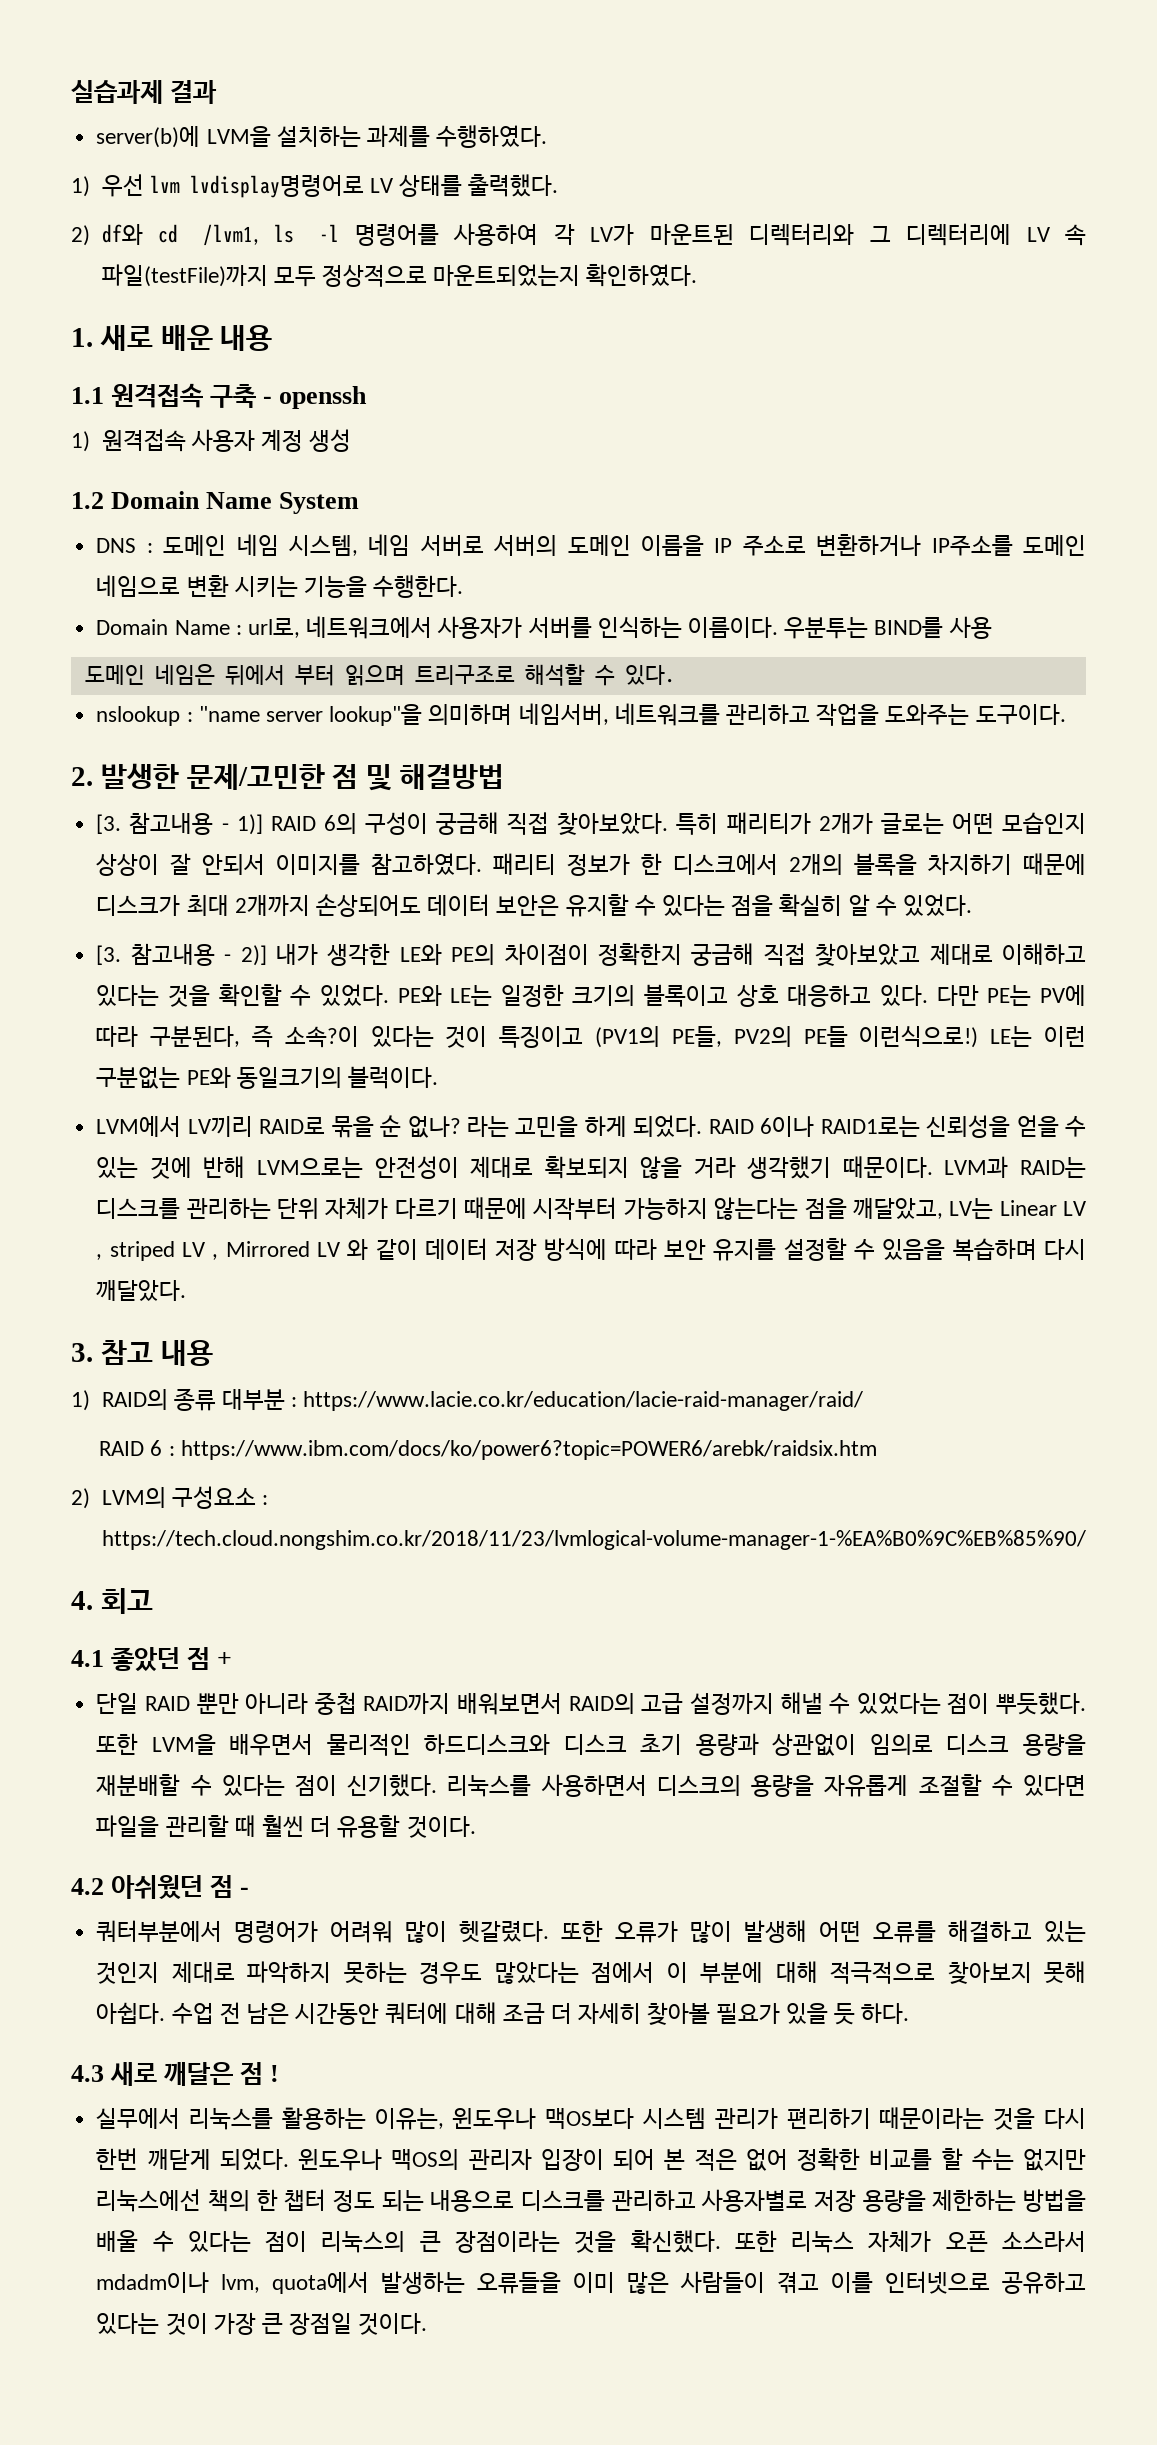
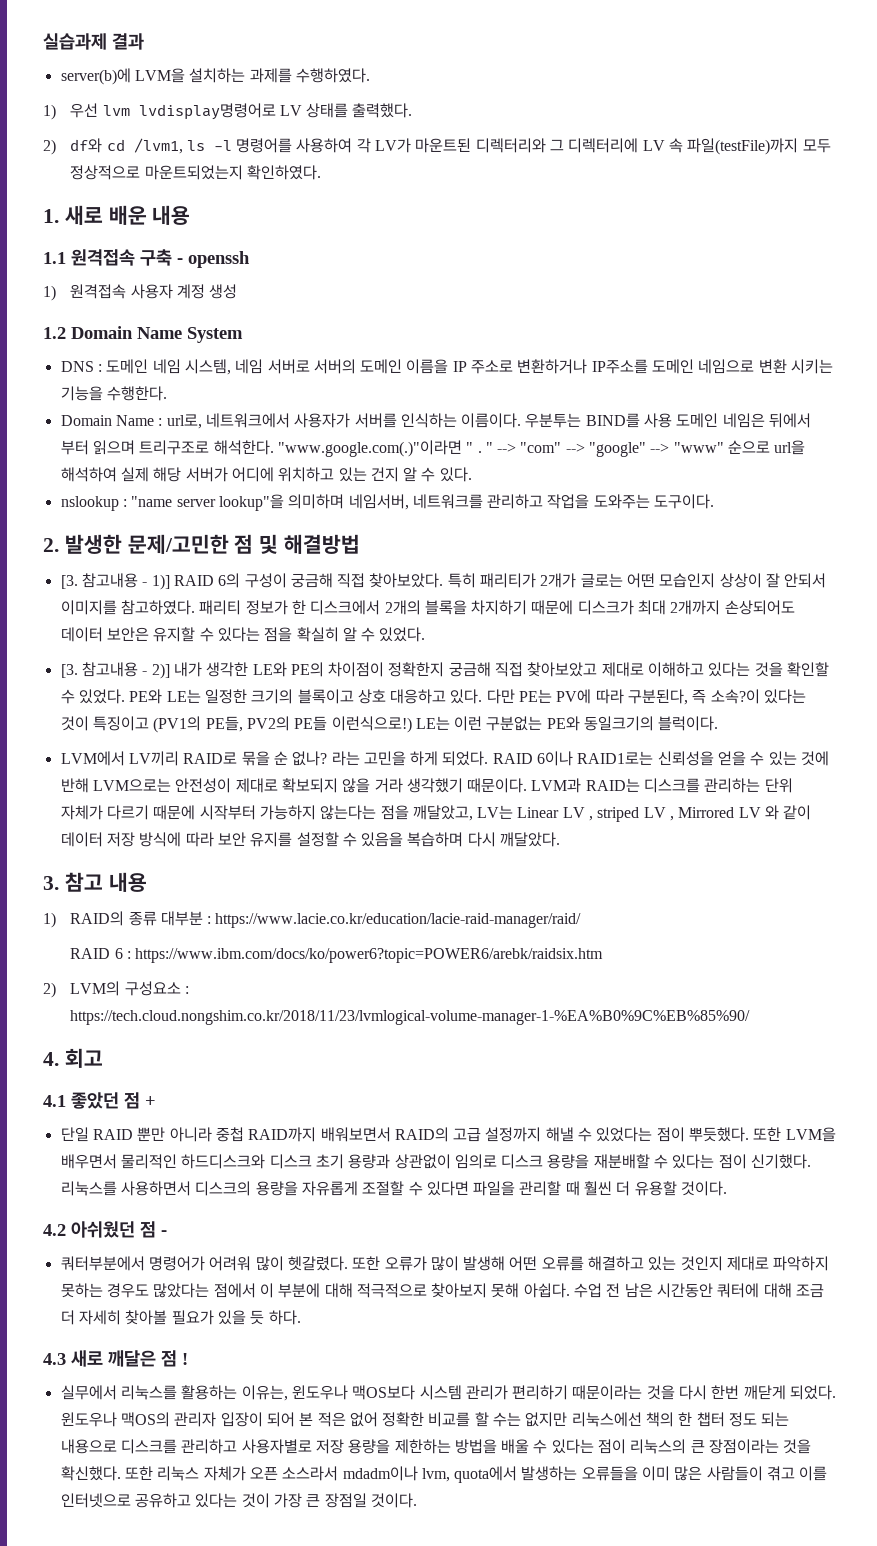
(992, 627) // -> (673, 420) none
[524,664,585,686] 해석할 -> [213,440,806,457] [60,467,418,482] 해석한다. "www.google.com(.)"이라면 " . " --> "com" --> "google" --> "www" 순으로 url을 해석하여 실제 해당 서버가 어디에 위치하고 있는 건지 알

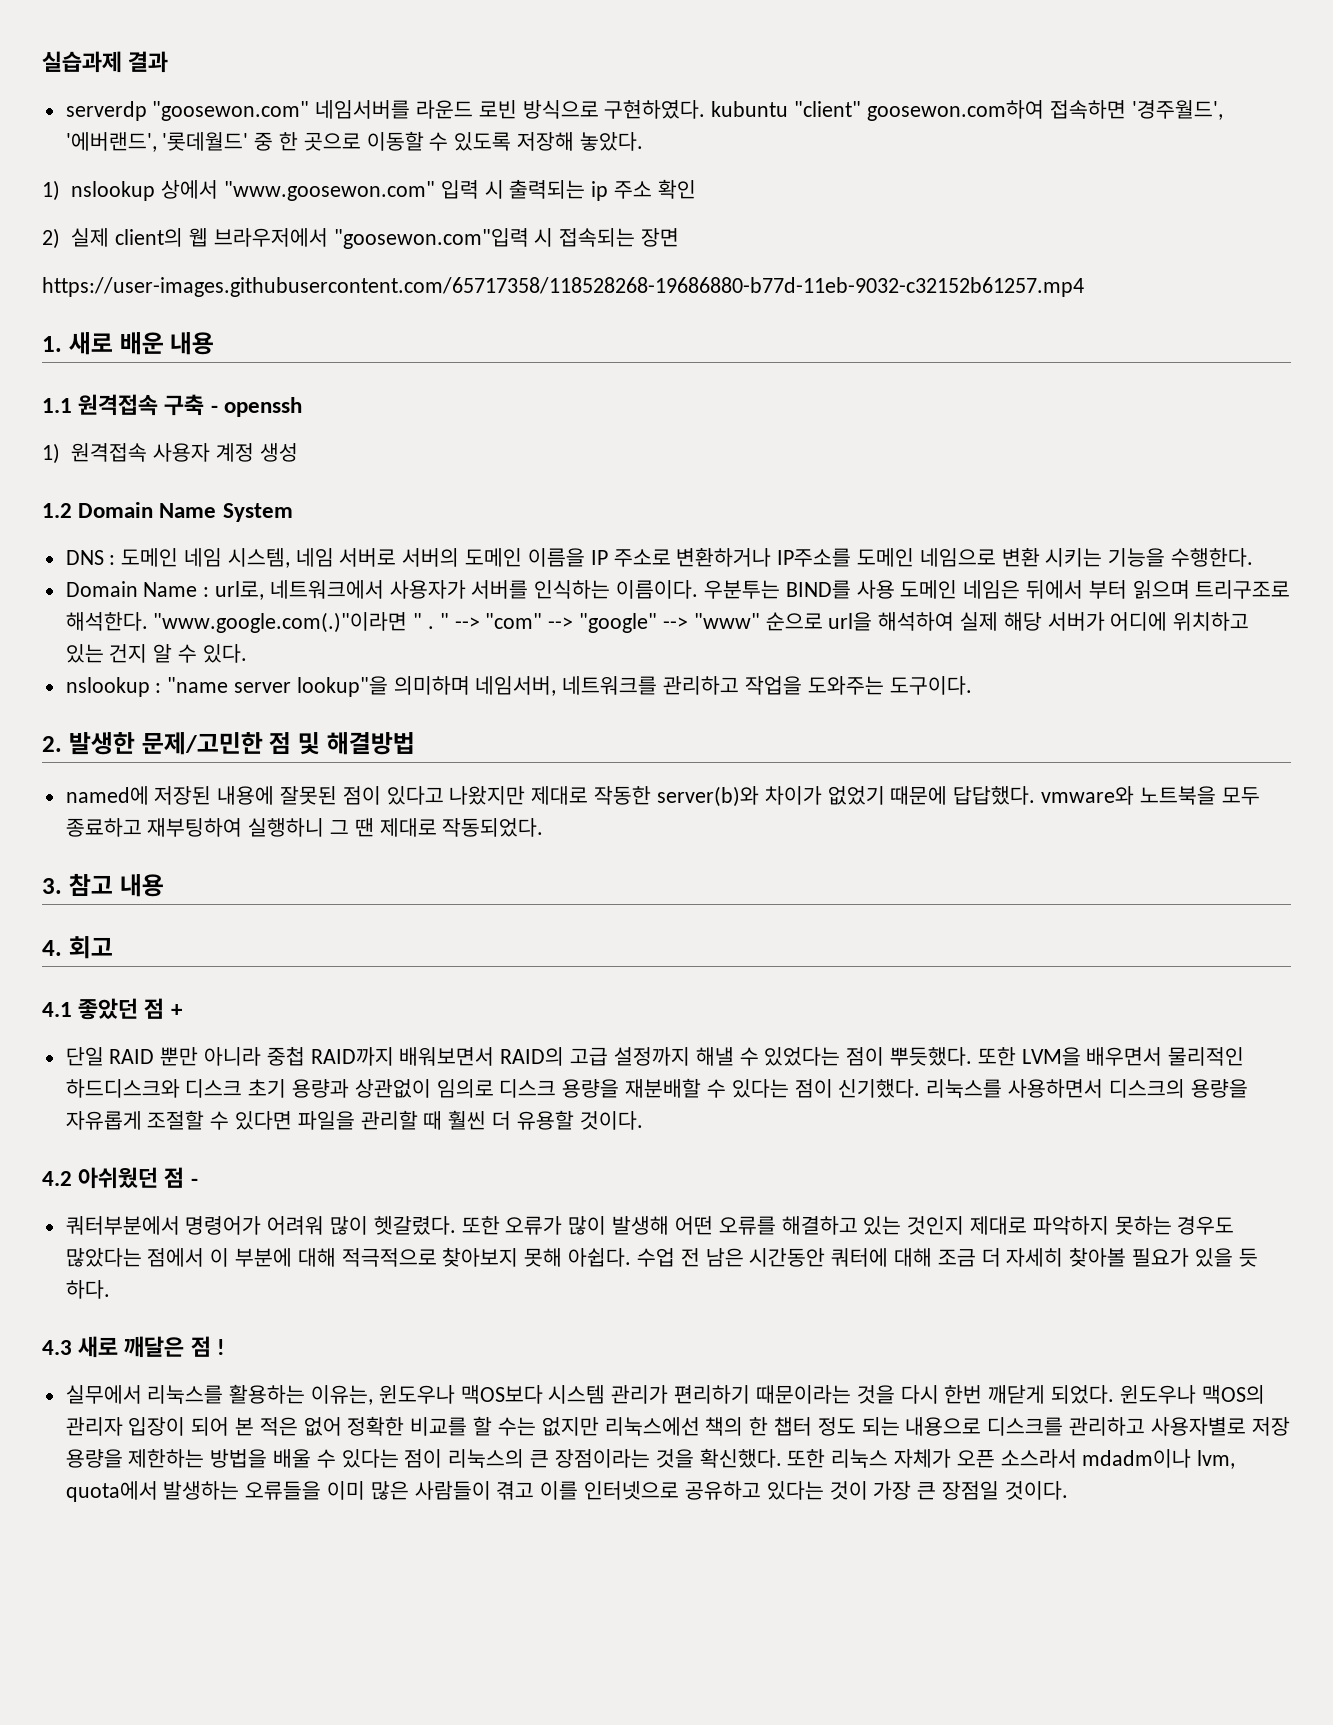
[60,68,370,85] [43,103,413,120] [43,138,831,155] [70,165,321,180] server(b)에 LVM을 설치하는 과제를 수행하였다. // 1) 우선 lvm lvdisplay명령어로 LV 상태를 출력했다. // 2) df와 cd /lvm1, ls -l 명령어를 사용하여 각 LV가 마운트된 디렉터리와 그 디렉터리에 LV 속 파일(testFile)까지 모두 정상적으로 마운트되었는지 확인하였다. -> [65,100,1223,121] [65,131,643,152] [42,179,696,201] [42,228,680,249] [42,277,1084,297] serverdp "goosewon.com" 네임서버를 라운드 로빈 방식으로 구현하였다. kubuntu "client" goosewon.com하여 접속하면 '경주월드', '에버랜드', '롯데월드' 중 한 곳으로 이동할 수 있도록 저장해 놓았다. // 1) nslookup 상에서 "www.goosewon.com" 입력 시 출력되는 ip 주소 확인 // 2) 실제 client의 웹 브라우저에서 "goosewon.com"입력 시 접속되는 장면 // https://user-images.githubusercontent.com/65717358/118528268-19686880-b77d-11eb-9032-c32152b61257.mp4
[60,573,827,590] [60,600,795,615] [60,627,426,642] [60,662,830,679] [60,689,807,705] [60,716,719,733] [60,751,830,766] [60,778,793,793] [60,805,812,822] [60,832,561,847] [43,872,147,892] [43,911,582,928] [70,948,604,963] [43,981,189,998] [70,1010,751,1025] [3. 참고내용 - 1)] RAID 6의 구성이 궁금해 직접 찾아보았다. 특히 패리티가 2개가 글로는 어떤 모습인지 상상이 잘 안되서 이미지를 참고하였다. 패리티 정보가 한 디스크에서 2개의 블록을 차지하기 때문에 디스크가 최대 2개까지 손상되어도 데이터 보안은 유지할 수 있다는 점을 확실히 알 수 있었다. // [3. 참고내용 - 2)] 내가 생각한 LE와 PE의 차이점이 정확한지 궁금해 직접 찾아보았고 제대로 이해하고 있다는 것을 확인할 수 있었다. PE와 LE는 일정한 크기의 블록이고 상호 대응하고 있다. 다만 PE는 PV에 따라 구분된다, 즉 소속?이 있다는 것이 특징이고 (PV1의 PE들, PV2의 PE들 이런식으로!) LE는 이런 구분없는 PE와 동일크기의 블럭이다. // LVM에서 LV끼리 RAID로 묶을 순 없나? 라는 고민을 하게 되었다. RAID 6이나 RAID1로는 신뢰성을 얻을 수 있는 것에 반해 LVM으로는 안전성이 제대로 확보되지 않을 거라 생각했기 때문이다. LVM과 RAID는 디스크를 관리하는 단위 자체가 다르기 때문에 시작부터 가능하지 않는다는 점을 깨달았고, LV는 Linear LV , striped LV , Mirrored LV 와 같이 데이터 저장 방식에 따라 보안 유지를 설정할 수 있음을 복습하며 다시 깨달았다. // 3. 참고 내용 // 1) RAID의 종류 대부분 : https://www.lacie.co.kr/education/lacie-raid-manager/raid/ // RAID 6 : https://www.ibm.com/docs/ko/power6?topic=POWER6/arebk/raidsix.htm // 2) LVM의 구성요소 : https://tech.cloud.nongshim.co.kr/2018/11/23/lvmlogical-volume-manager-1-%EA%B0%9C%EB%85%90/ -> [65,786,1260,807] [65,818,544,837] [42,873,164,897] named에 저장된 내용에 잘못된 점이 있다고 나왔지만 제대로 작동한 server(b)와 차이가 없었기 때문에 답답했다. vmware와 노트북을 모두 종료하고 재부팅하여 실행하니 그 땐 제대로 작동되었다. // 3. 참고 내용

